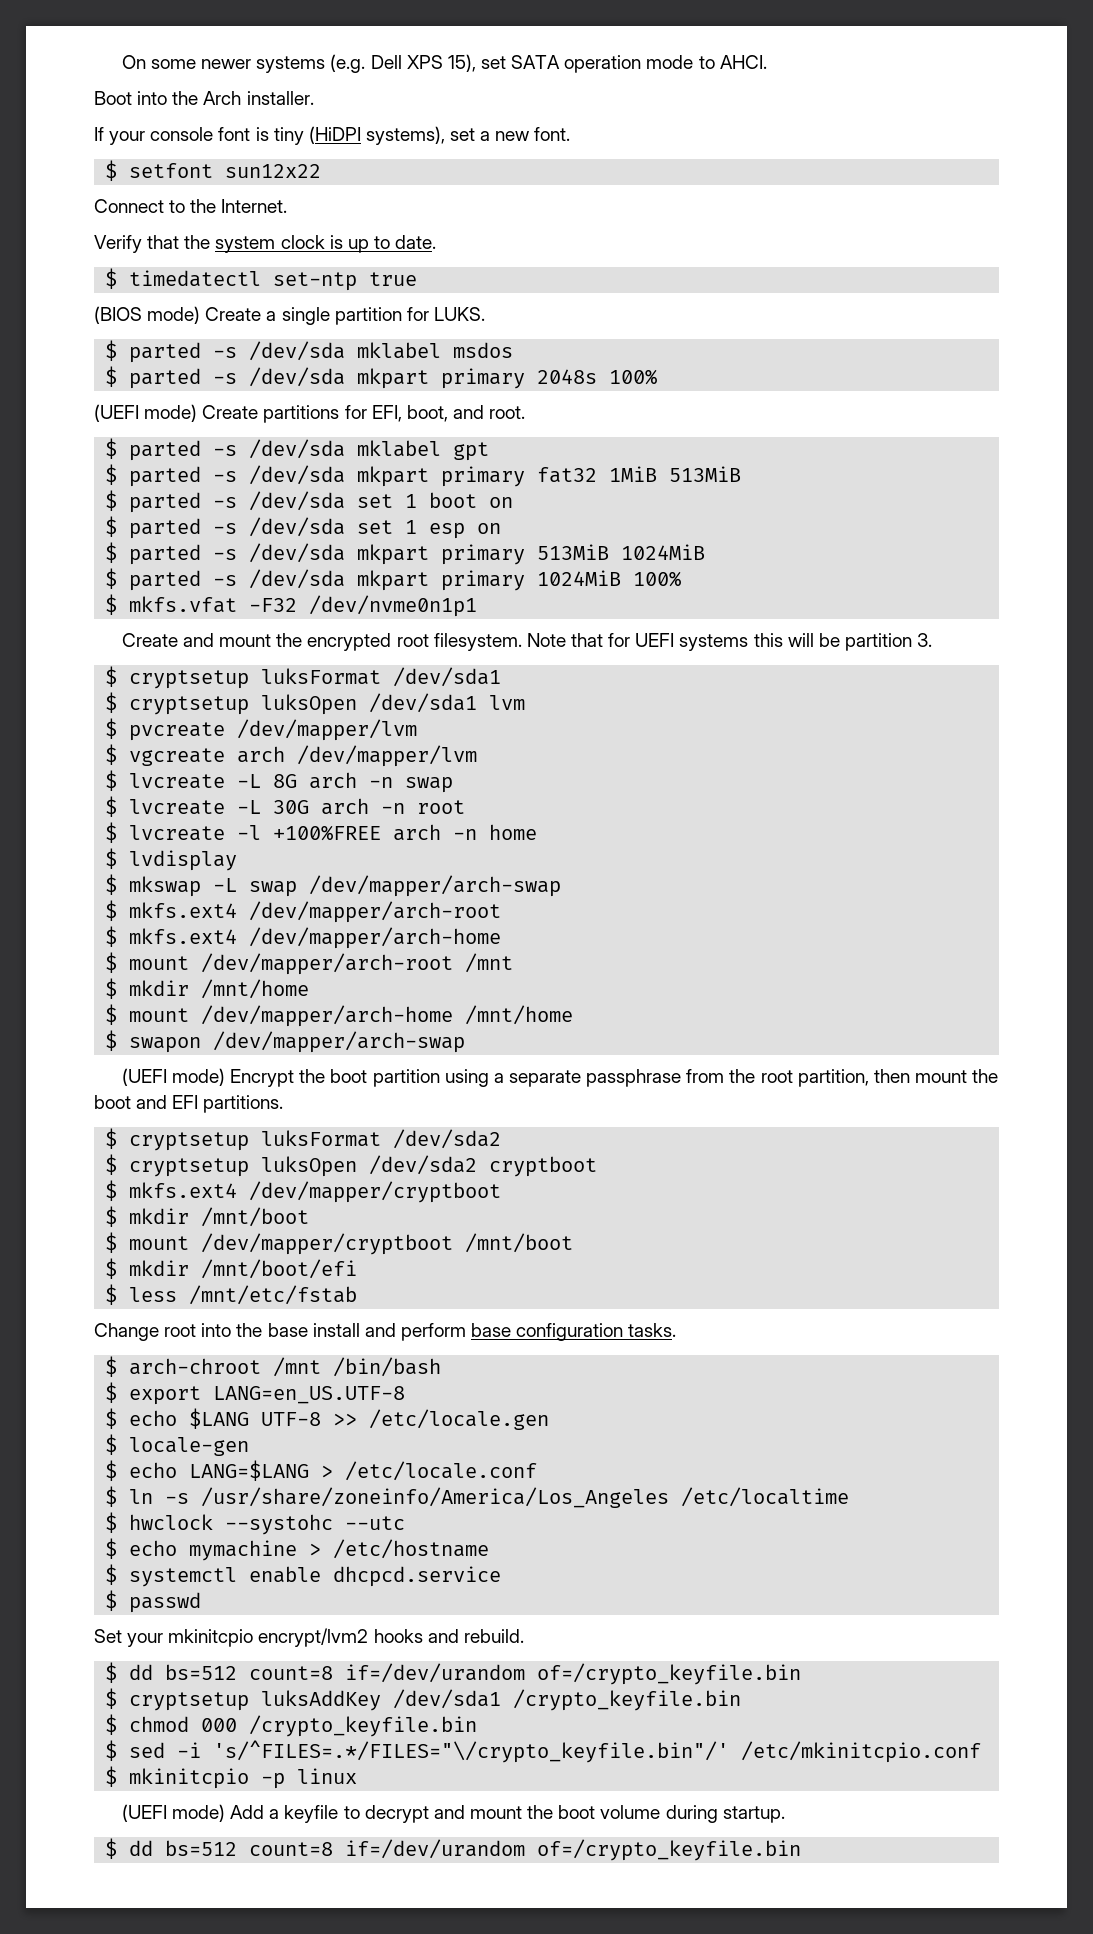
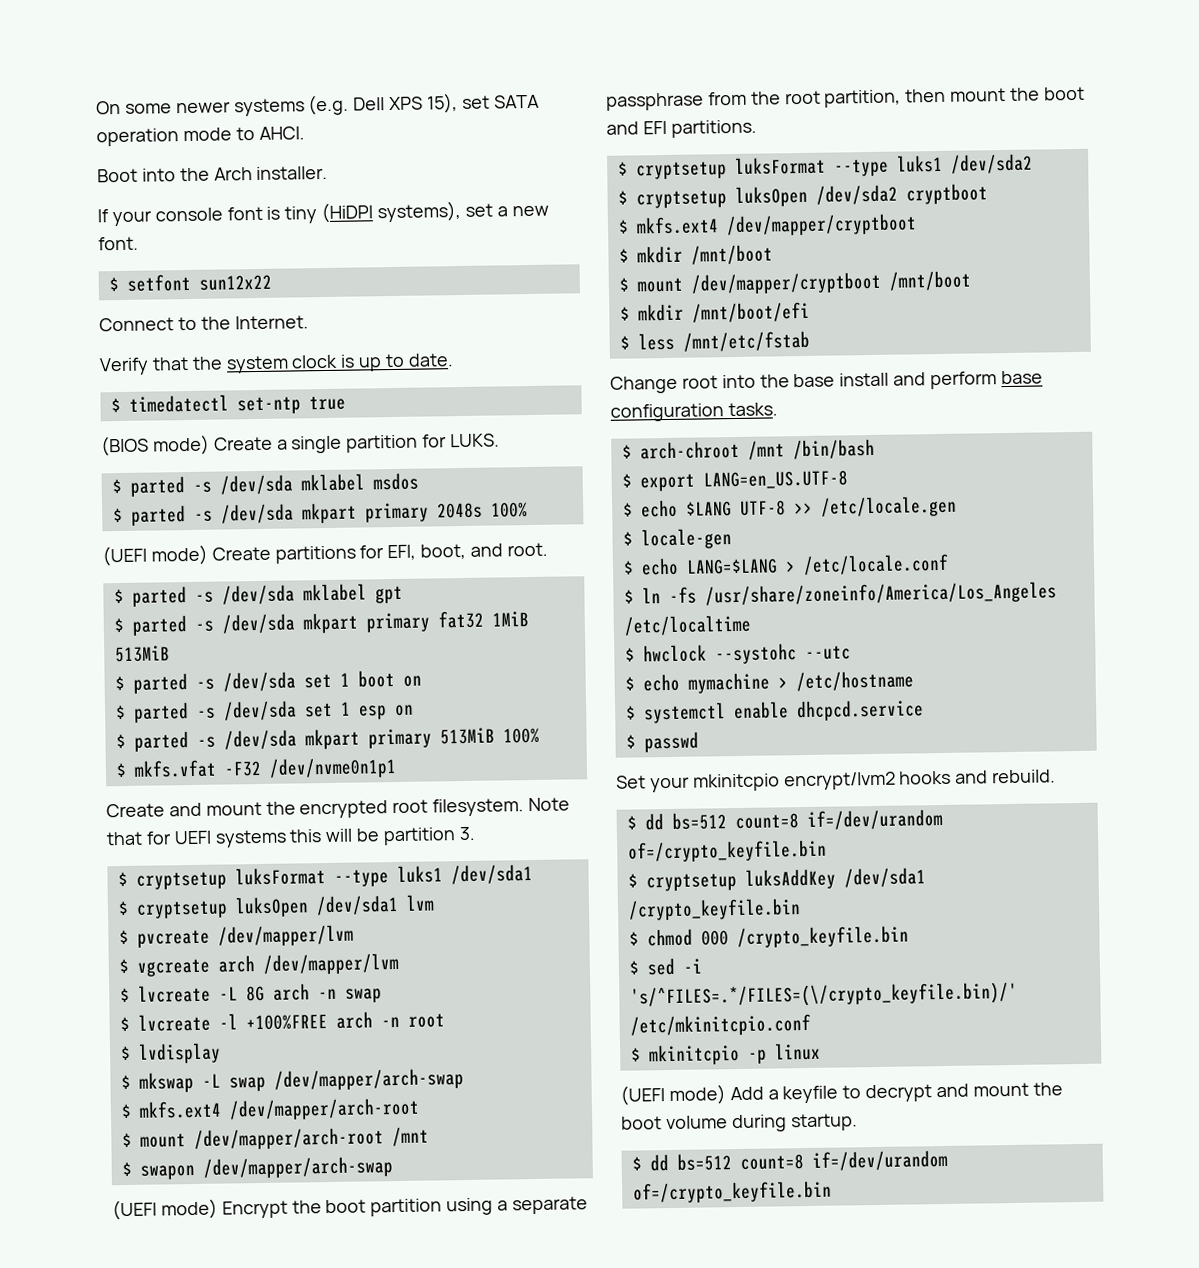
[621,544,706,560] [105,568,622,591] 1024MiB // $ parted -s /dev/sda mkpart primary 1024MiB -> (495, 736) none
(382, 676) none -> [333,865,443,887] --type luks1
[105,796,466,817] // $ lvcreate -L 30G arch -n root -> (382, 995) none
[489,824,538,840] home -> [407,1013,445,1028] root
[105,926,502,949] // $ mkfs.ext4 /dev/mapper/arch-home -> (420, 1109) none
[105,978,310,999] [105,1004,574,1027] // $ mkdir /mnt/home // $ mount /dev/mapper/arch-home /mnt/home -> (429, 1136) none
(382, 1138) none -> [833,154,943,177] --type luks1
[165,1493,190,1504] -s -> [668,586,697,604] -fs
[213,1740,730,1763] 's/^FILES=.*/FILES="\/crypto_keyfile.bin"/' -> [629,981,1018,1009] 's/^FILES=.*/FILES=(\/crypto_keyfile.bin)/'

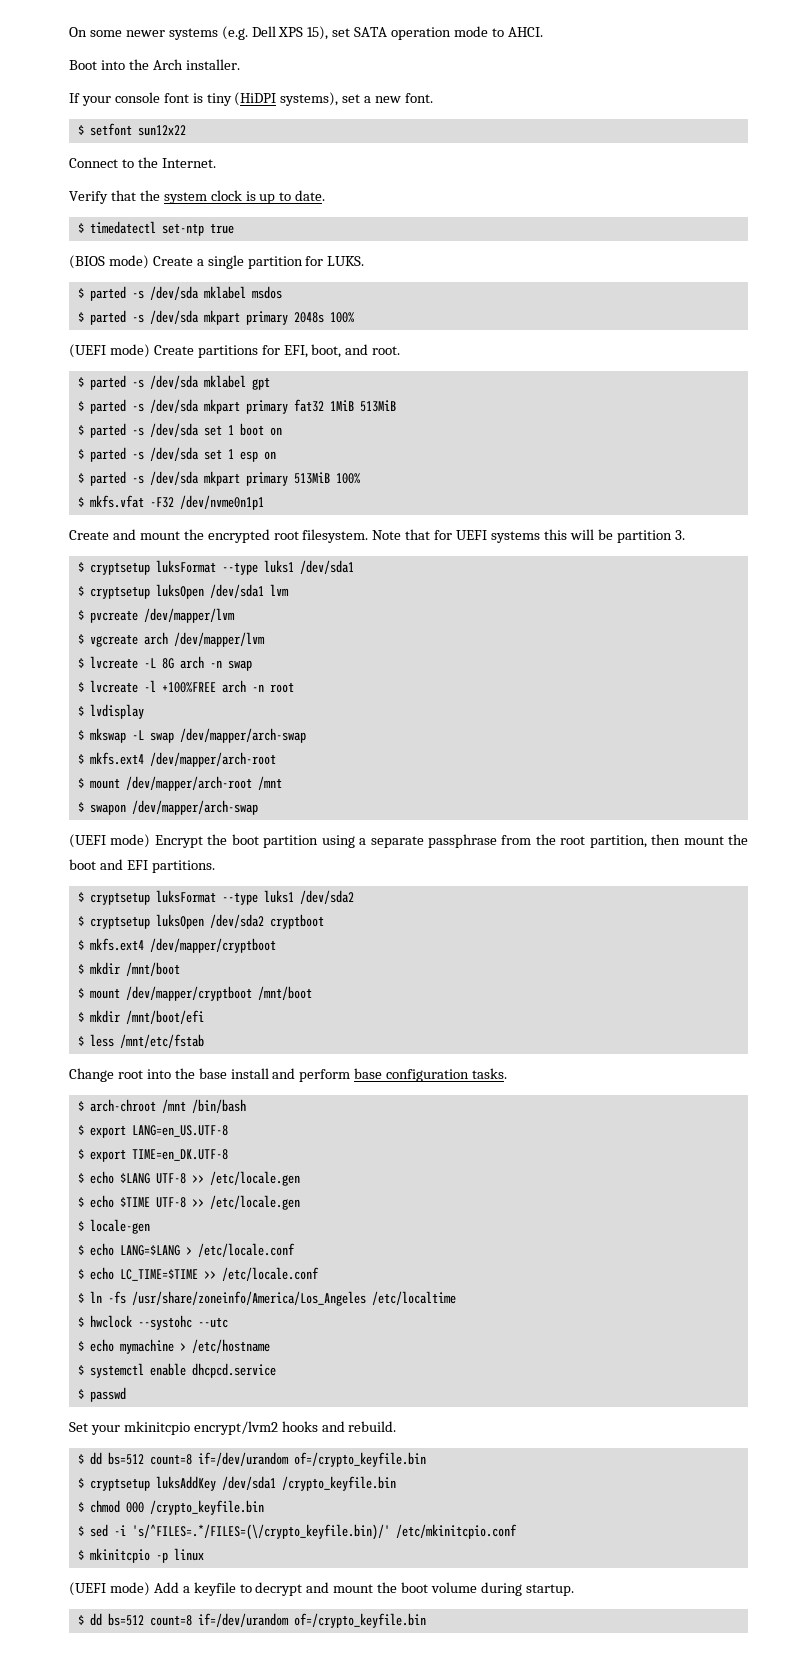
(848, 480) none -> [77,1149,228,1162] // $ export TIME=en_DK.UTF-8
(957, 506) none -> [77,1195,300,1210] // $ echo $TIME UTF-8 >> /etc/locale.gen
(949, 564) none -> [77,1267,319,1281] // $ echo LC_TIME=$TIME >> /etc/locale.conf

